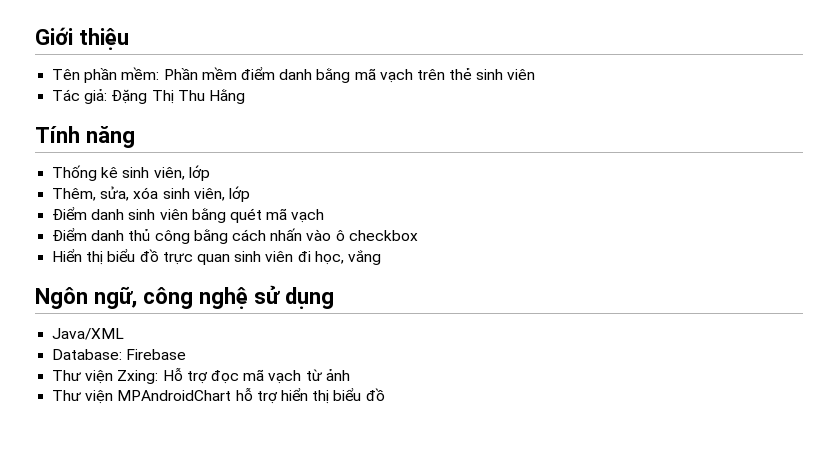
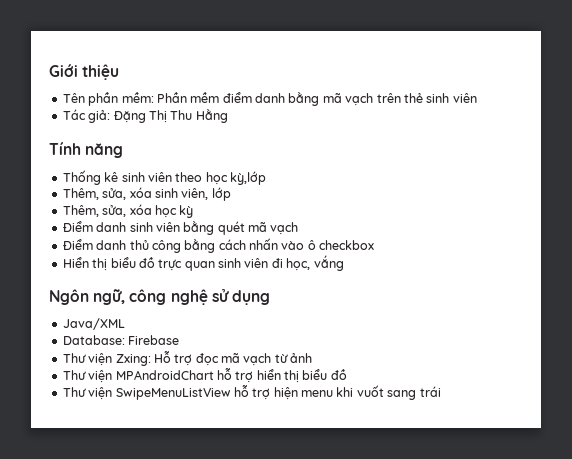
[153,165,210,181] viên, lớp -> [147,171,266,185] viên theo học kỳ,lớp
(250, 194) none -> [62,204,194,218] // Thêm, sửa, xóa học kỳ
(385, 394) none -> [62,385,441,400] // Thư viện SwipeMenuListView hỗ trợ hiện menu khi vuốt sang trái

